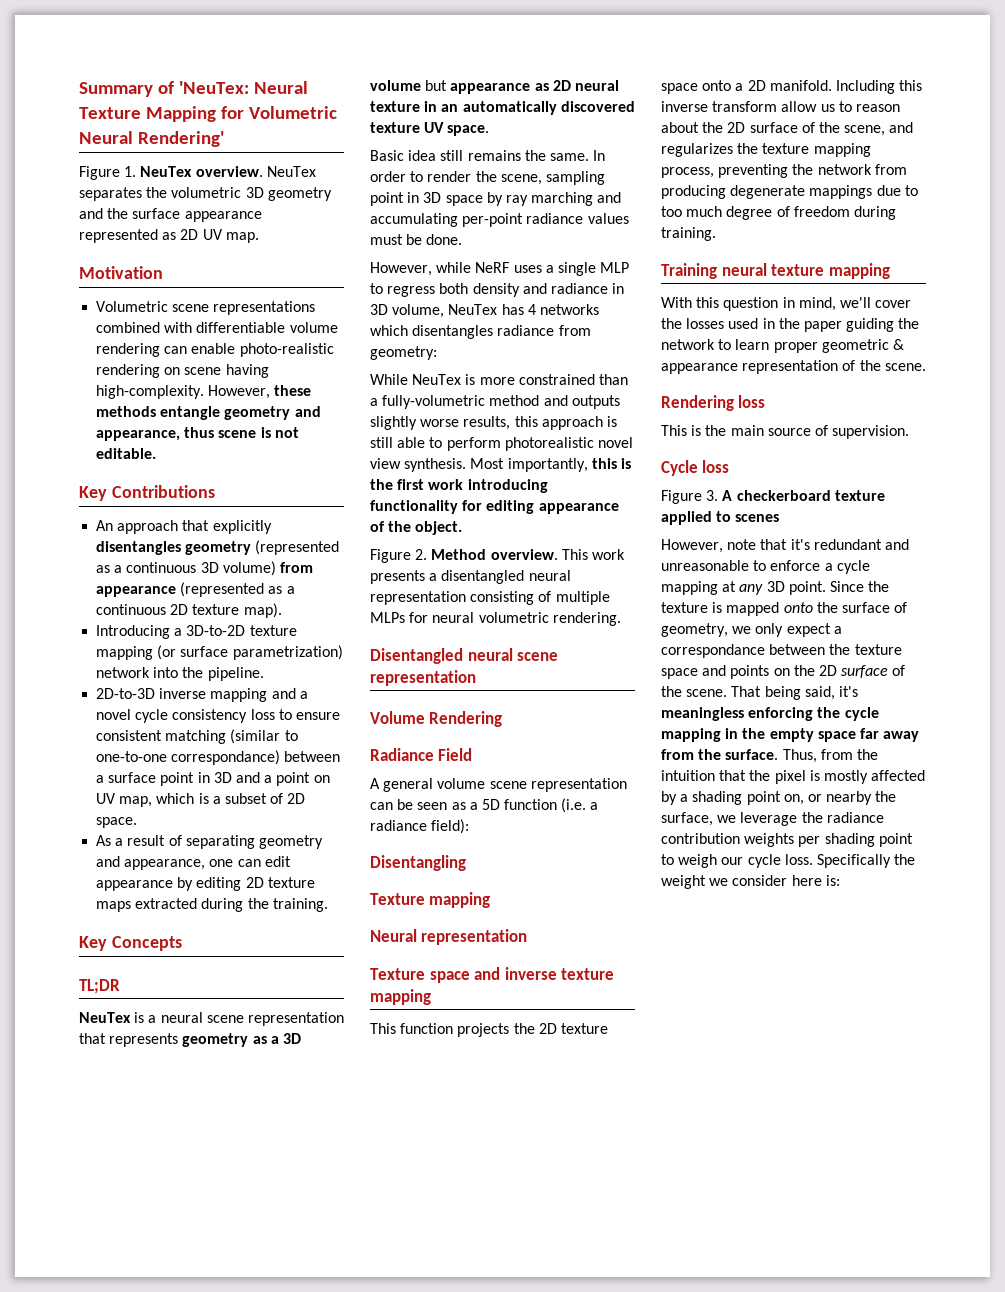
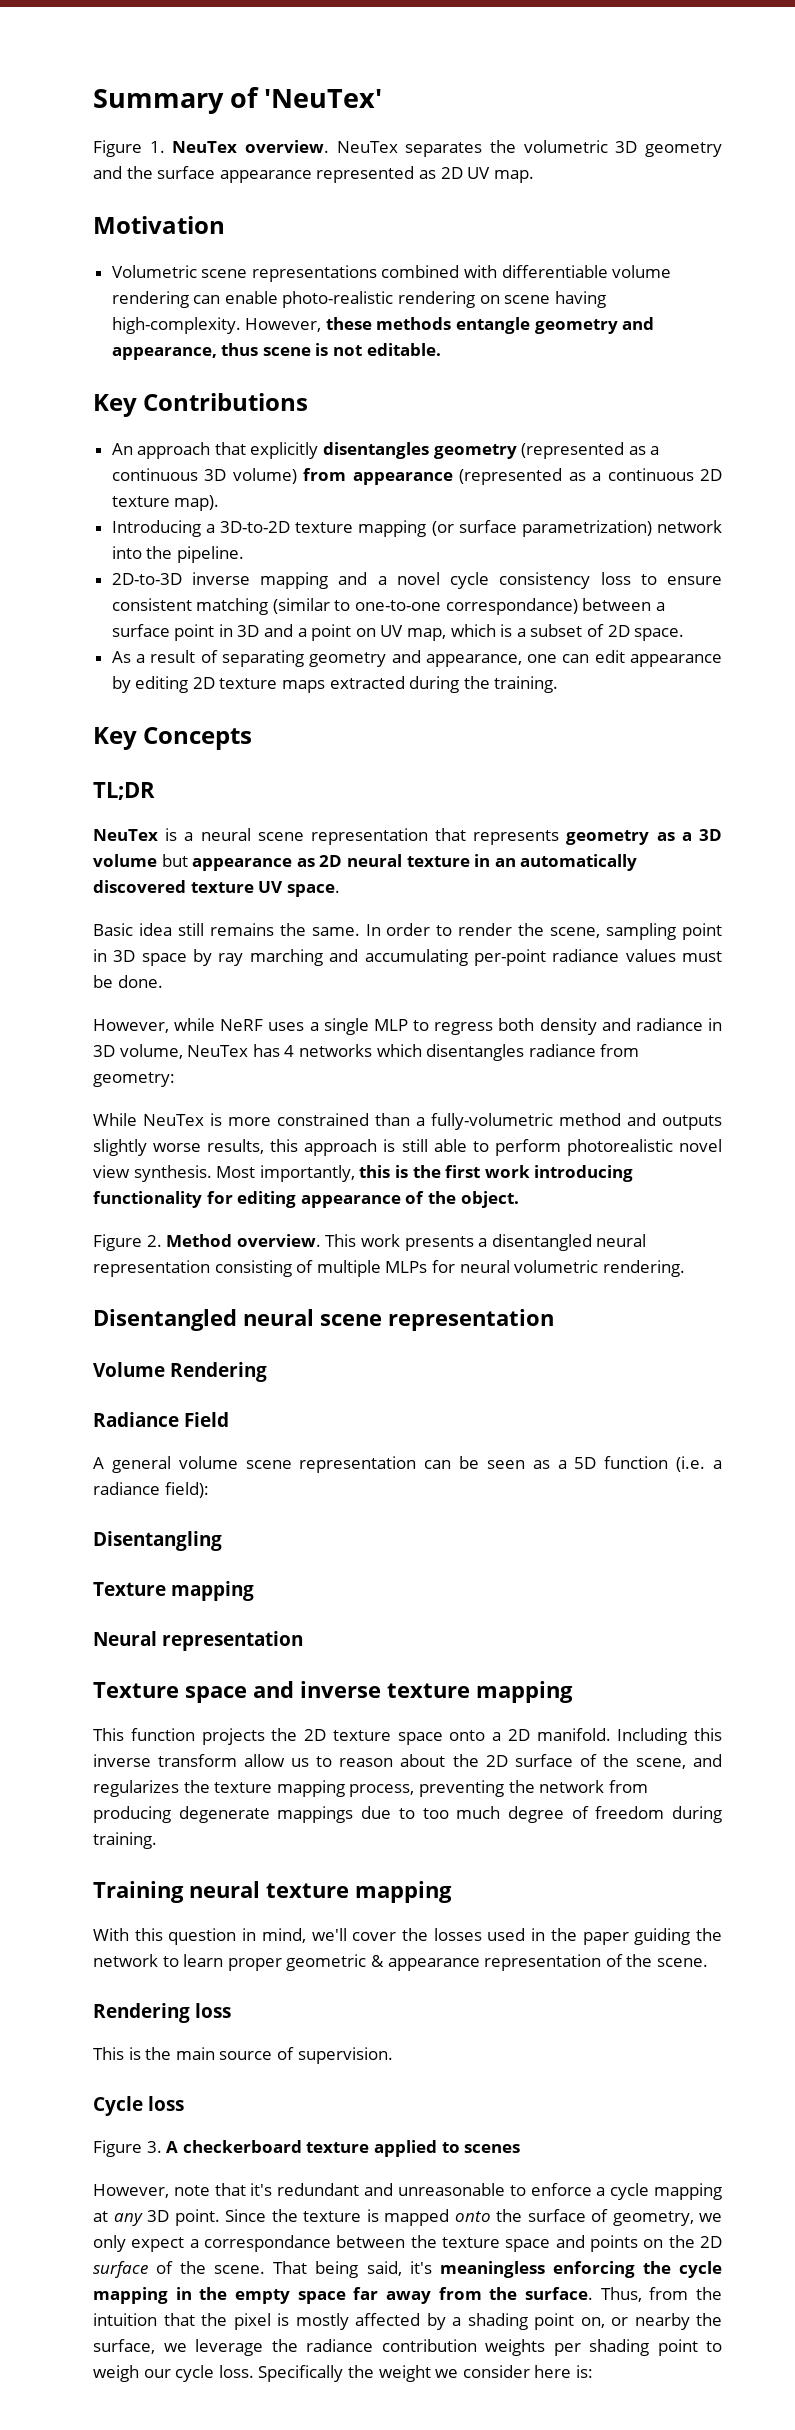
[179,81,309,94] [79,106,338,122] [79,131,225,147] 'NeuTex: Neural Texture Mapping for Volumetric Neural Rendering' -> [264,89,383,108] 'NeuTex'

